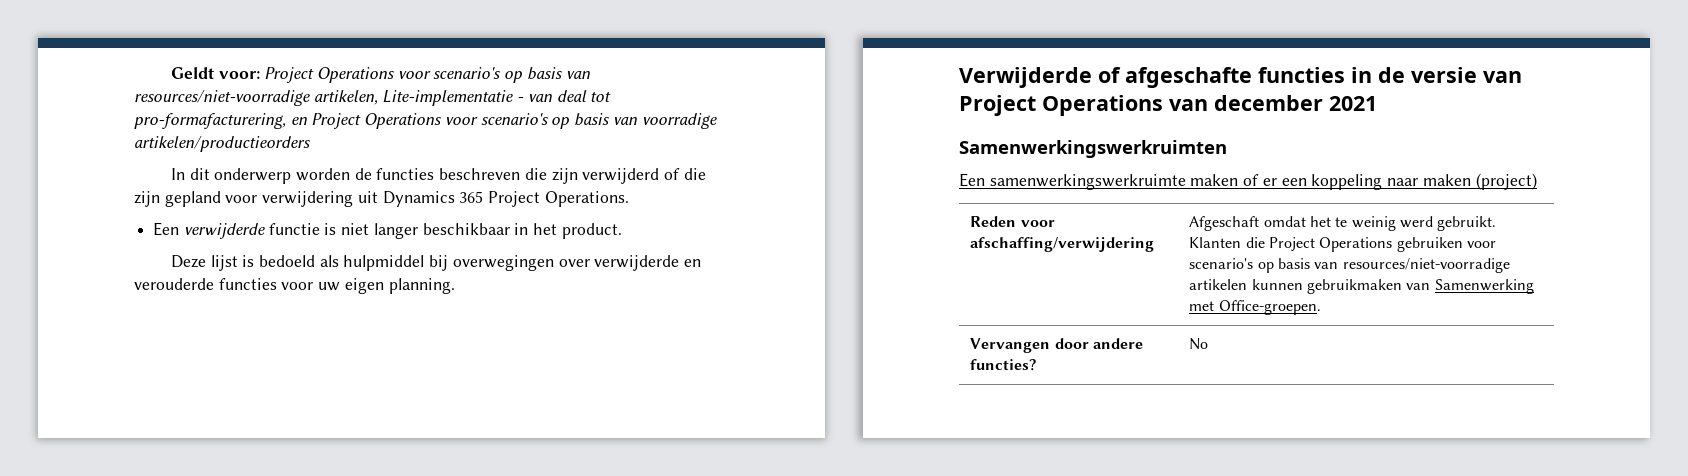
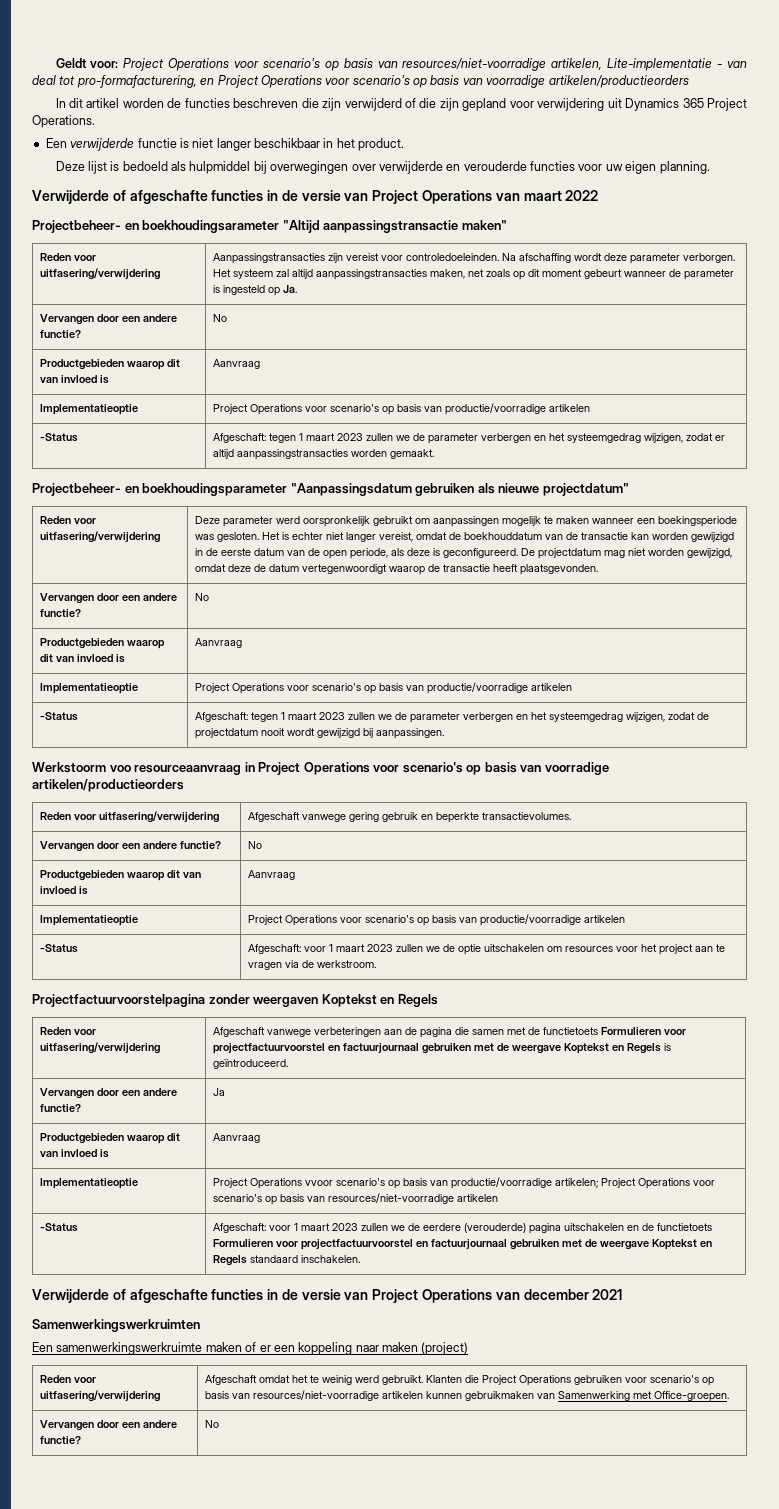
[214,168,292,184] onderwerp -> [86,98,120,108] artikel
(455, 286) none -> [32,190,599,204] [32,220,507,233] [40,253,97,261] [40,268,161,280] [213,253,736,264] [213,269,735,280] [213,285,298,296] [40,314,178,325] [40,330,82,338] [213,314,228,322] [40,359,181,370] [40,375,110,384] [213,359,261,369] [40,404,139,415] [213,403,591,415] [40,433,79,442] [213,433,726,444] [213,449,435,460] [32,483,629,496] [40,516,97,524] [40,531,161,543] [195,516,738,527] [195,532,735,542] [195,548,733,559] [195,564,599,575] [40,593,178,604] [40,609,82,617] [195,593,210,601] [40,638,166,649] [40,654,126,663] [195,638,243,648] [40,683,139,694] [195,682,573,694] [40,712,79,721] [195,712,710,723] [195,728,445,739] [32,762,609,775] [32,779,184,792] [40,811,220,823] [248,812,572,823] [40,841,222,852] [248,841,263,849] [40,870,202,881] [40,886,89,895] [248,870,296,880] [40,915,139,926] [248,914,626,926] [40,944,79,953] [248,944,726,955] [248,960,377,970] [32,994,438,1007] [40,1027,97,1035] [40,1042,161,1054] [213,1027,687,1038] [213,1043,672,1054] [213,1059,289,1069] [40,1088,178,1099] [40,1104,82,1112] [213,1088,226,1096] [40,1133,181,1144] [40,1149,110,1158] [213,1133,261,1143] [40,1178,139,1189] [213,1177,716,1189] [213,1193,499,1205] [40,1223,79,1232] [213,1223,713,1234] [213,1239,713,1250] [213,1255,361,1266] // Verwijderde of afgeschafte functies in de versie van Project Operations van maart 2022 // Projectbeheer- en boekhoudingsarameter "Altijd aanpassingstransactie maken" // Reden voor uitfasering/verwijdering | Aanpassingstransacties zijn vereist voor controledoeleinden. Na afschaffing wordt deze parameter verborgen. Het systeem zal altijd aanpassingstransacties maken, net zoals op dit moment gebeurt wanneer de parameter is ingesteld op Ja. // Vervangen door een andere functie? | No // Productgebieden waarop dit van invloed is | Aanvraag // Implementatieoptie | Project Operations voor scenario's op basis van productie/voorradige artikelen // -Status | Afgeschaft: tegen 1 maart 2023 zullen we de parameter verbergen en het systeemgedrag wijzigen, zodat er altijd aanpassingstransacties worden gemaakt. // Projectbeheer- en boekhoudingsparameter "Aanpassingsdatum gebruiken als nieuwe projectdatum" // Reden voor uitfasering/verwijdering | Deze parameter werd oorspronkelijk gebruikt om aanpassingen mogelijk te maken wanneer een boekingsperiode was gesloten. Het is echter niet langer vereist, omdat de boekhouddatum van de transactie kan worden gewijzigd in de eerste datum van de open periode, als deze is geconfigureerd. De projectdatum mag niet worden gewijzigd, omdat deze de datum vertegenwoordigt waarop de transactie heeft plaatsgevonden. // Vervangen door een andere functie? | No // Productgebieden waarop dit van invloed is | Aanvraag // Implementatieoptie | Project Operations voor scenario's op basis van productie/voorradige artikelen // -Status | Afgeschaft: tegen 1 maart 2023 zullen we de parameter verbergen en het systeemgedrag wijzigen, zodat de projectdatum nooit wordt gewijzigd bij aanpassingen. // Werkstoorm voo resourceaanvraag in Project Operations voor scenario's op basis van voorradige artikelen/productieorders // Reden voor uitfasering/verwijdering | Afgeschaft vanwege gering gebruik en beperkte transactievolumes. // Vervangen door een andere functie? | No // Productgebieden waarop dit van invloed is | Aanvraag // Implementatieoptie | Project Operations voor scenario's op basis van productie/voorradige artikelen // -Status | Afgeschaft: voor 1 maart 2023 zullen we de optie uitschakelen om resources voor het project aan te vragen via de werkstroom. // Projectfactuurvoorstelpagina zonder weergaven Koptekst en Regels // Reden voor uitfasering/verwijdering | Afgeschaft vanwege verbeteringen aan de pagina die samen met de functietoets Formulieren voor projectfactuurvoorstel en factuurjournaal gebruiken met de weergave Koptekst en Regels is geïntroduceerd. // Vervangen door een andere functie? | Ja // Productgebieden waarop dit van invloed is | Aanvraag // Implementatieoptie | Project Operations vvoor scenario's op basis van productie/voorradige artikelen; Project Operations voor scenario's op basis van resources/niet-voorradige artikelen // -Status | Afgeschaft: voor 1 maart 2023 zullen we de eerdere (verouderde) pagina uitschakelen en de functietoets Formulieren voor projectfactuurvoorstel en factuurjournaal gebruiken met de weergave Koptekst en Regels standaard inschakelen.
[970,237,1155,252] afschaffing/verwijdering -> [40,1390,161,1402] uitfasering/verwijdering
[1092,338,1143,349] [970,359,1037,371] andere functies? -> [122,1420,178,1428] [40,1436,82,1444] een andere functie?

